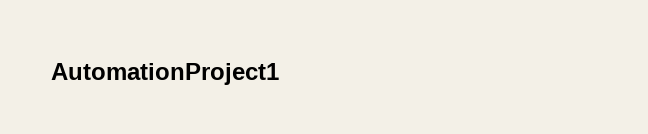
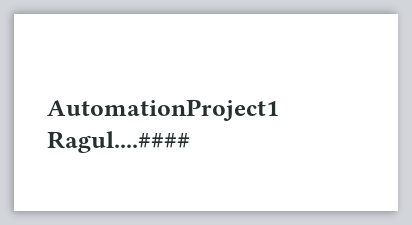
(279, 74) none -> [47,131,190,153] Ragul....####

